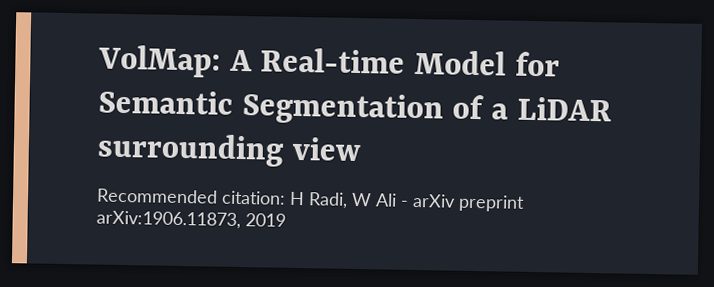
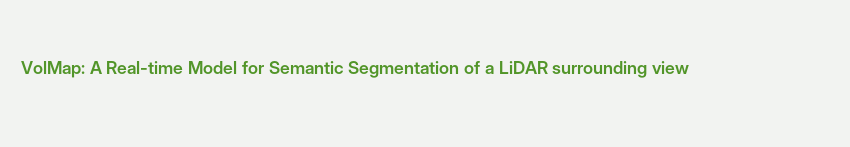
[96,188,525,212] [96,210,286,230] // Recommended citation: H Radi, W Ali - arXiv preprint arXiv:1906.11873, 2019 -> (689, 67) none

